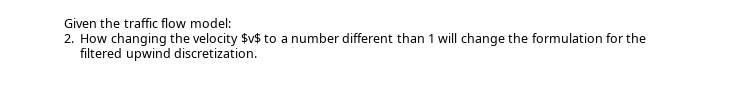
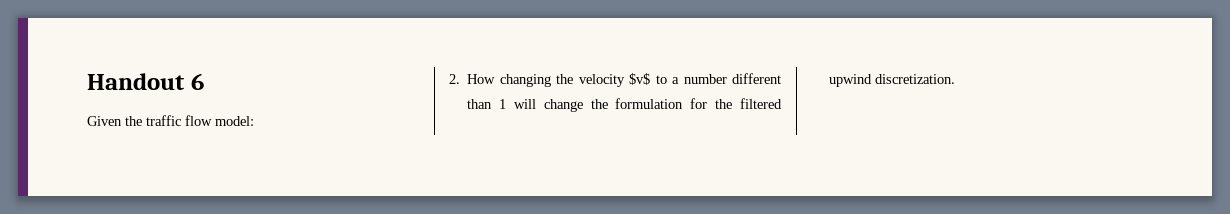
(64, 23) none -> [87,73,204,90] Handout 6 //

